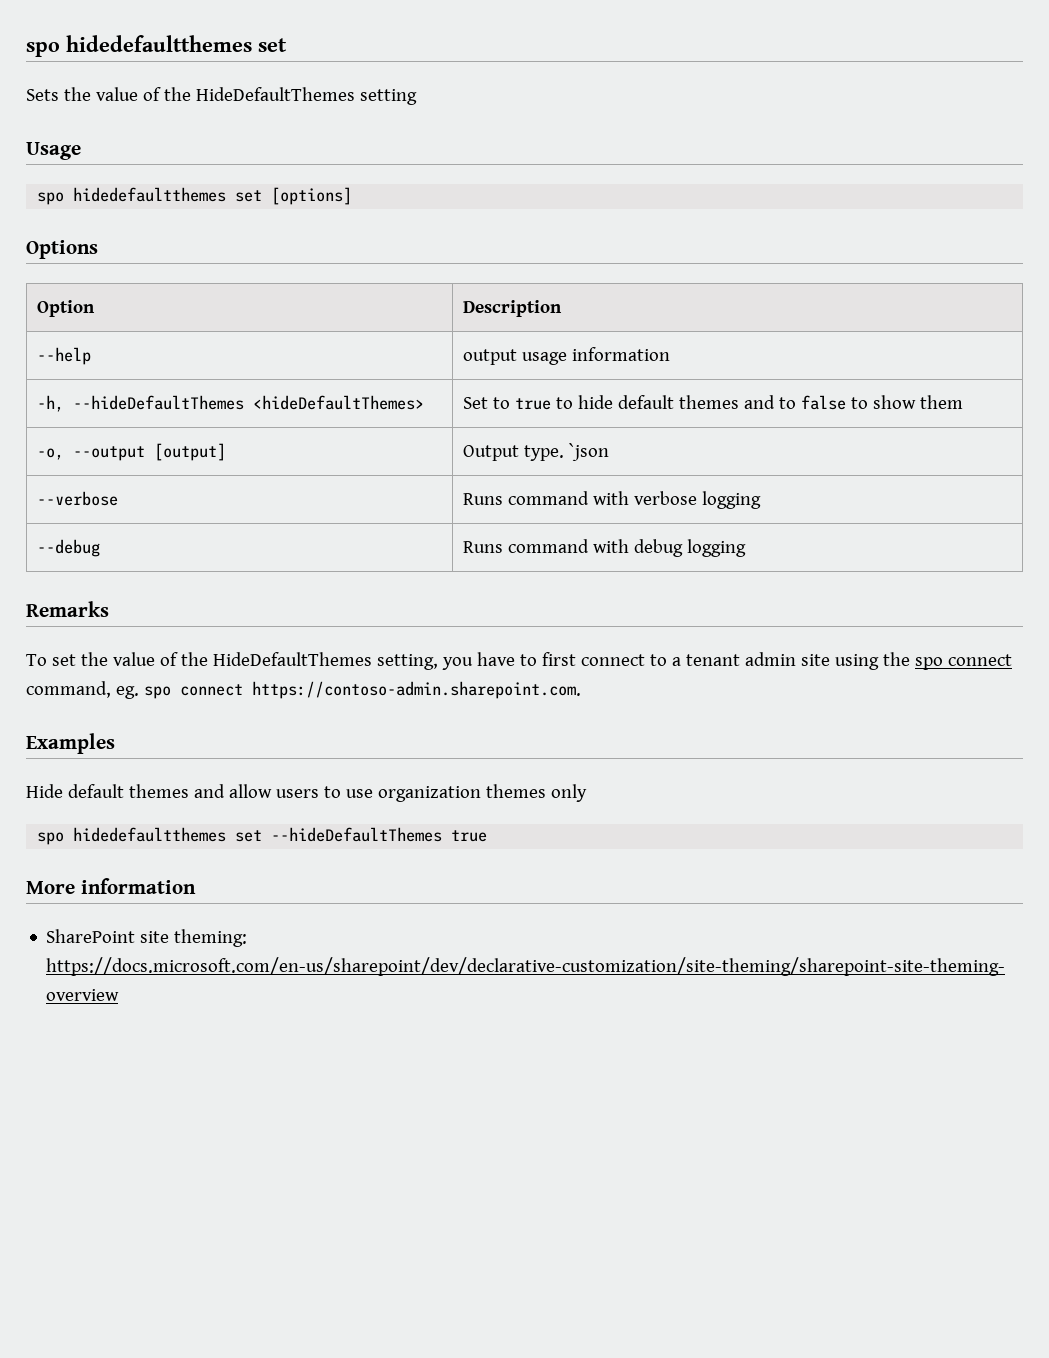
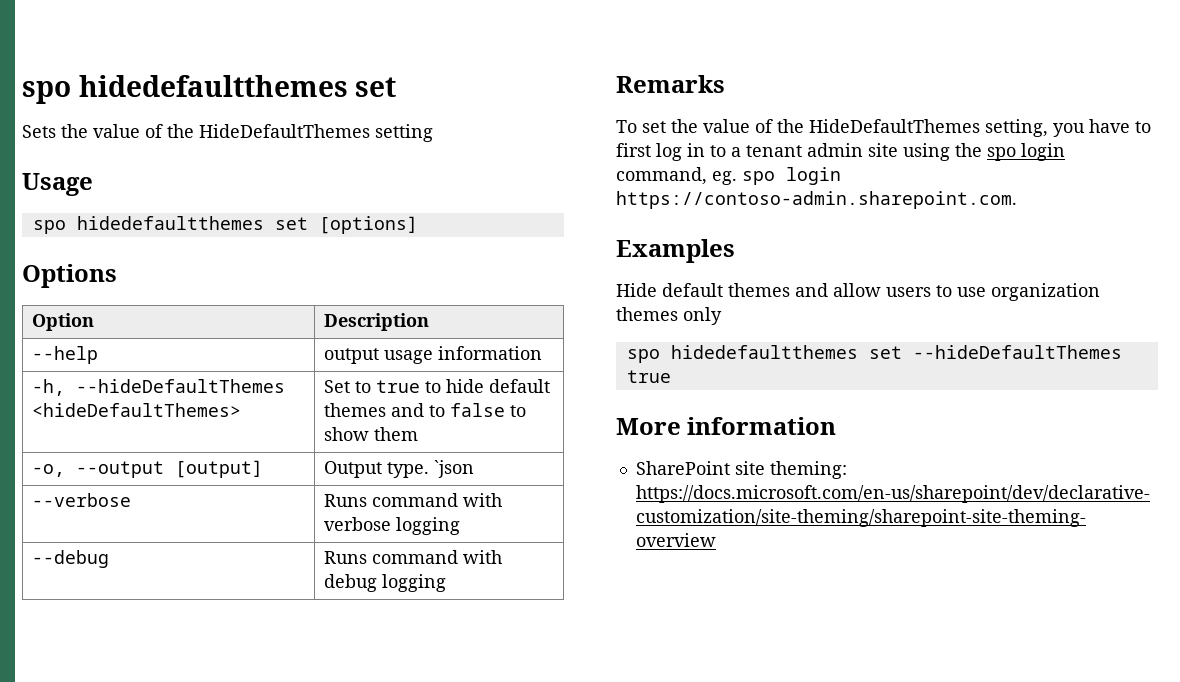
[580,654,645,666] connect -> [656,143,705,161] log in
[947,654,1012,666] connect -> [1021,143,1065,161] login
[179,684,243,696] connect -> [786,167,841,185] login

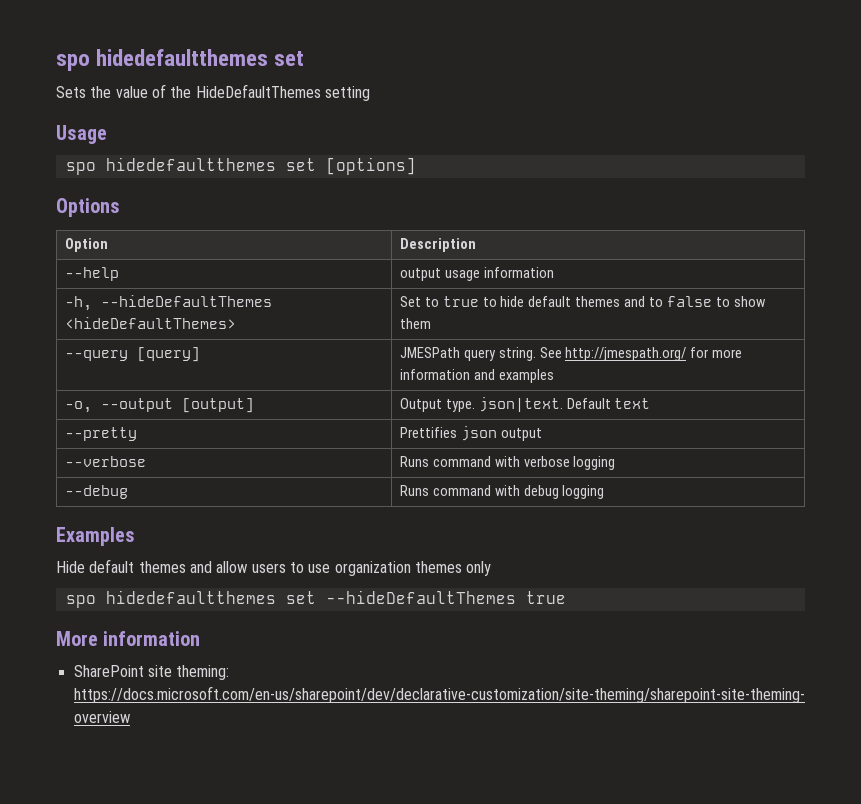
(418, 434) none -> [64,347,200,362] [399,347,743,361] [399,369,554,383] // --query [query] | JMESPath query string. See http://jmespath.org/ for more information and examples
[433,460,474,478] `json -> [478,397,651,412] [64,427,137,441] [399,426,542,441] json|text. Default text // --pretty | Prettifies json output
[616,75,725,93] [616,119,1151,137] [616,143,1065,161] [616,167,841,185] [616,191,1017,209] // Remarks // To set the value of the HideDefaultThemes setting, you have to first log in to a tenant admin site using the spo login command, eg. spo login https://contoso-admin.sharepoint.com. -> (605, 492) none

